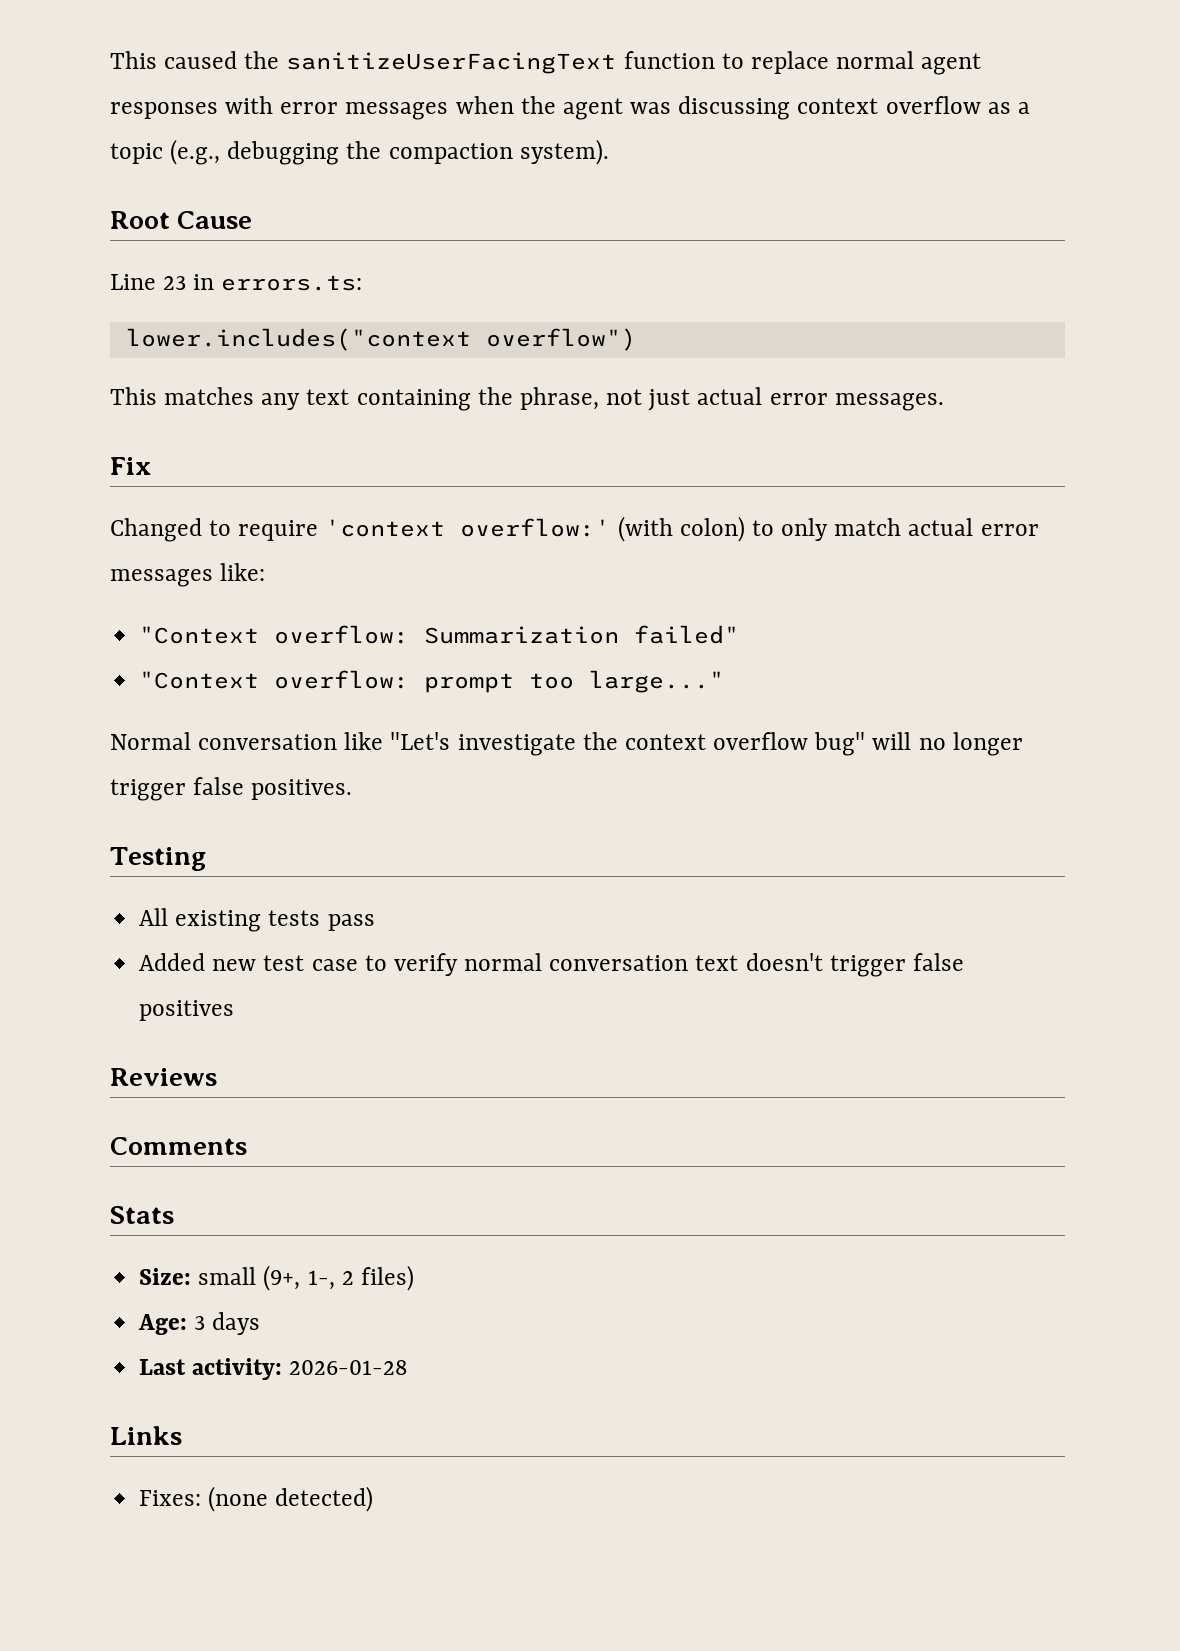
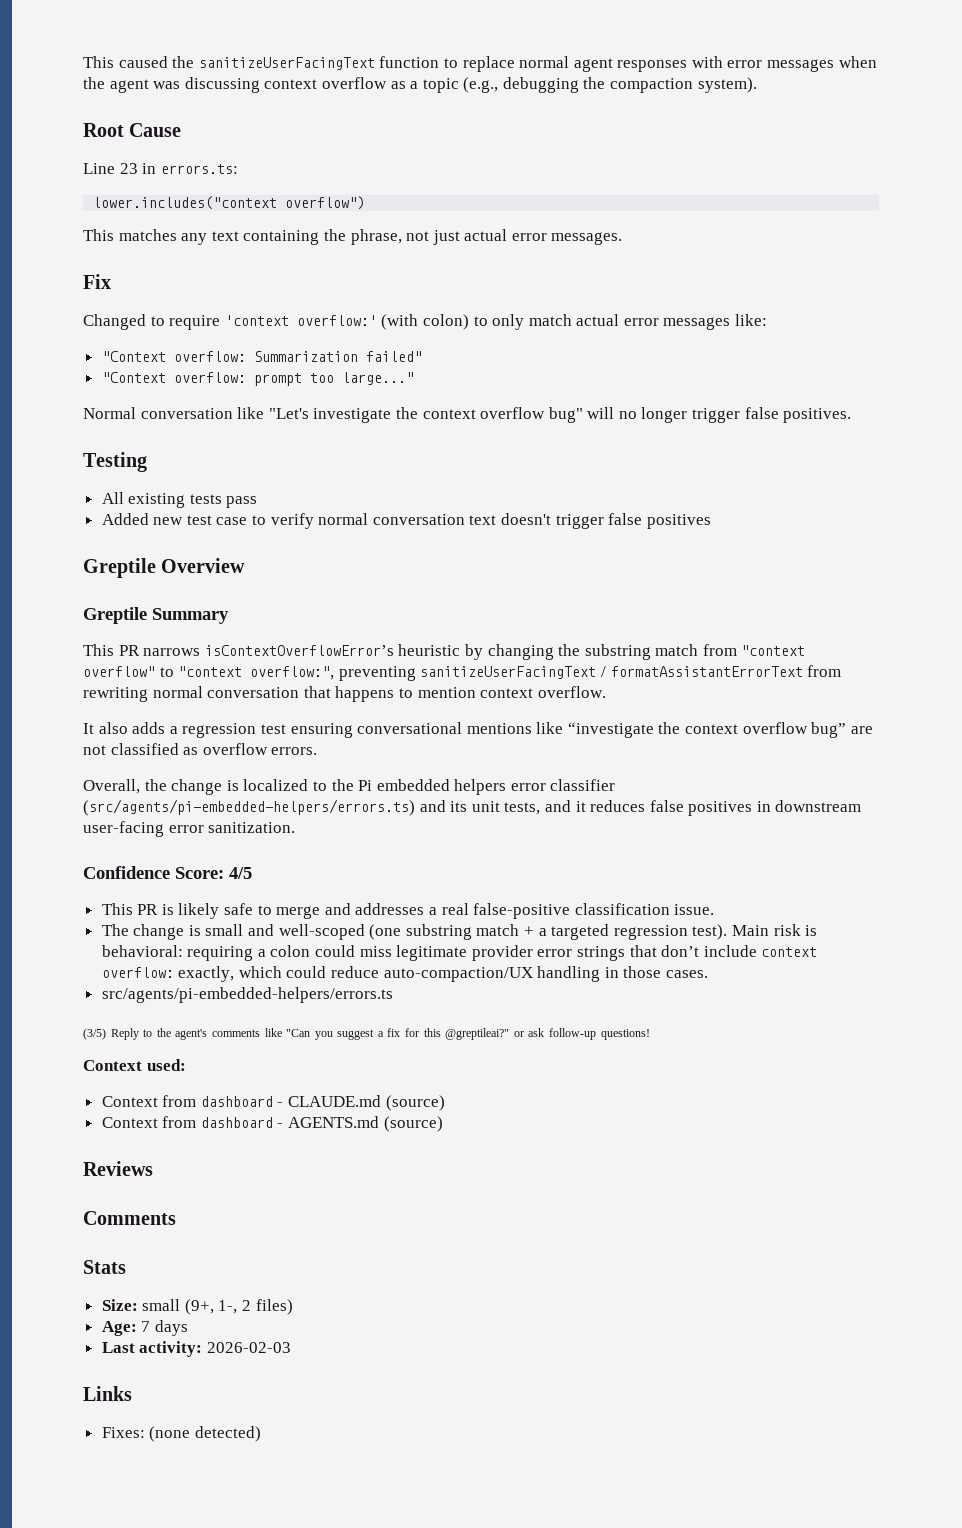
(235, 1010) none -> [83,558,246,578] [83,607,229,624] [83,644,806,660] [83,665,842,681] [83,686,606,702] [83,722,873,738] [83,743,318,755] [83,779,616,795] [83,799,862,816] [83,821,296,837] [83,866,252,879] [101,903,715,919] [101,924,818,940] [101,945,818,961] [101,966,709,982] [101,987,393,1003] [83,1028,650,1040] [83,1059,186,1071] [101,1095,445,1111] [101,1116,443,1132] // Greptile Overview // Greptile Summary // This PR narrows isContextOverflowError’s heuristic by changing the substring match from "context overflow" to "context overflow:", preventing sanitizeUserFacingText / formatAssistantErrorText from rewriting normal conversation that happens to mention context overflow. // It also adds a regression test ensuring conversational mentions like “investigate the context overflow bug” are not classified as overflow errors. // Overall, the change is localized to the Pi embedded helpers error classifier (src/agents/pi-embedded-helpers/errors.ts) and its unit tests, and it reduces false positives in downstream user-facing error sanitization. // Confidence Score: 4/5 // This PR is likely safe to merge and addresses a real false-positive classification issue. // The change is small and well-scoped (one substring match + a targeted regression test). Main risk is behavioral: requiring a colon could miss legitimate provider error strings that don’t include context overflow: exactly, which could reduce auto-compaction/UX handling in those cases. // src/agents/pi-embedded-helpers/errors.ts // (3/5) Reply to the agent's comments like "Can you suggest a fix for this @greptileai?" or ask follow-up questions! // Context used: // Context from dashboard - CLAUDE.md (source) // Context from dashboard - AGENTS.md (source)
[194,1316,206,1330] 3 -> [141,1321,151,1332] 7
[289,1360,409,1375] 2026-01-28 -> [206,1342,291,1353] 2026-02-03

